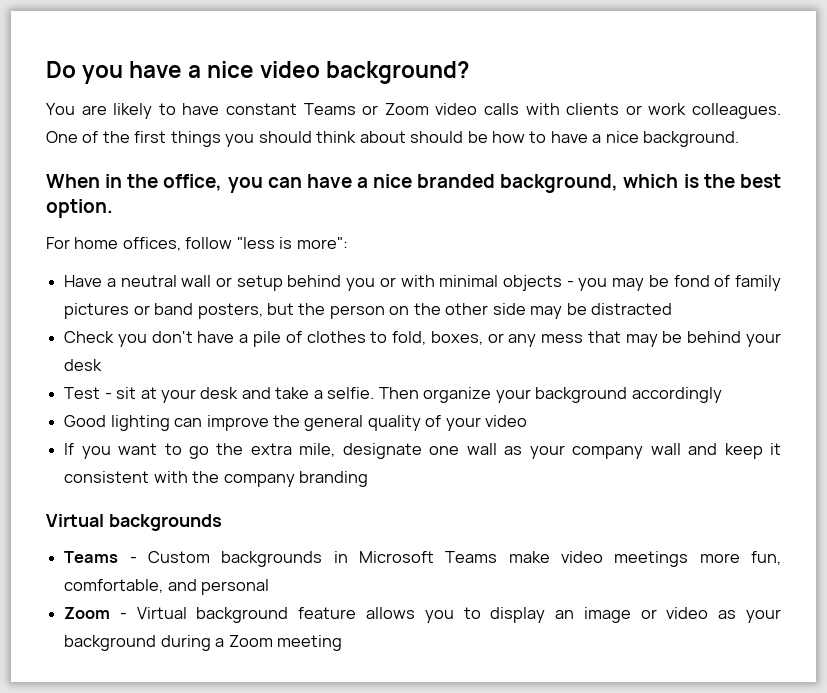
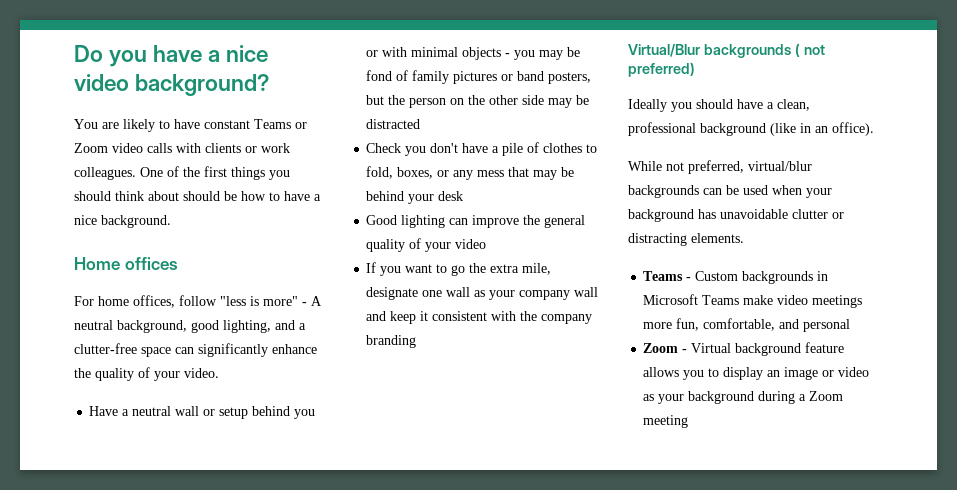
[46,174,781,193] [46,199,113,218] When in the office, you can have a nice branded background, which is the best option. -> [74,257,178,270] Home offices
[296,237,348,249] more": -> [263,296,322,306] [74,320,306,333] [74,343,317,357] [74,367,219,381] more" - A neutral background, good lighting, and a clutter-free space can significantly enhance the quality of your video.
[64,387,722,403] // Test - sit at your desk and take a selfie. Then organize your background accordingly -> (464, 196) none
[46,514,222,531] Virtual backgrounds -> [628,43,825,58] [628,62,695,77] [628,99,810,112] [628,122,874,136] [628,160,812,174] [628,185,832,198] [628,209,844,222] [628,233,744,246] Virtual/Blur backgrounds ( not preferred) // Ideally you should have a clean, professional background (like in an office). // While not preferred, virtual/blur backgrounds can be used when your background has unavoidable clutter or distracting elements.

